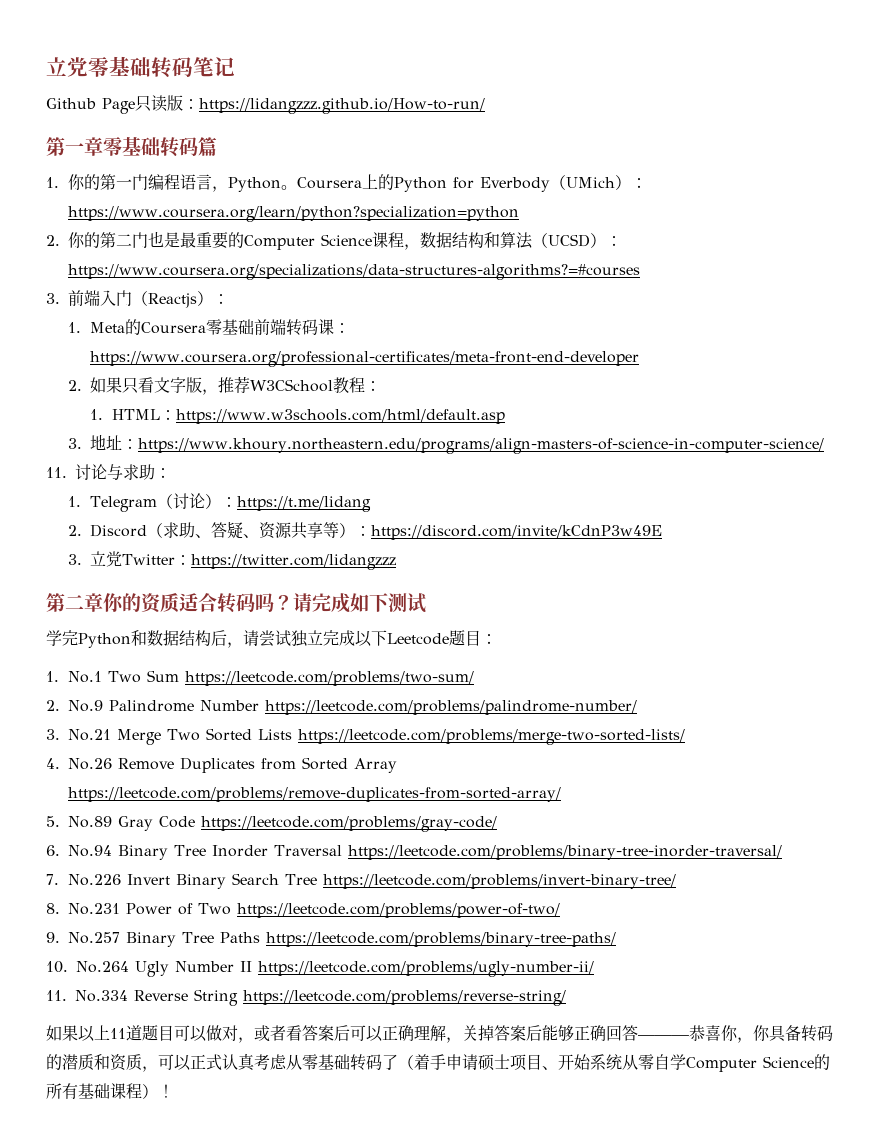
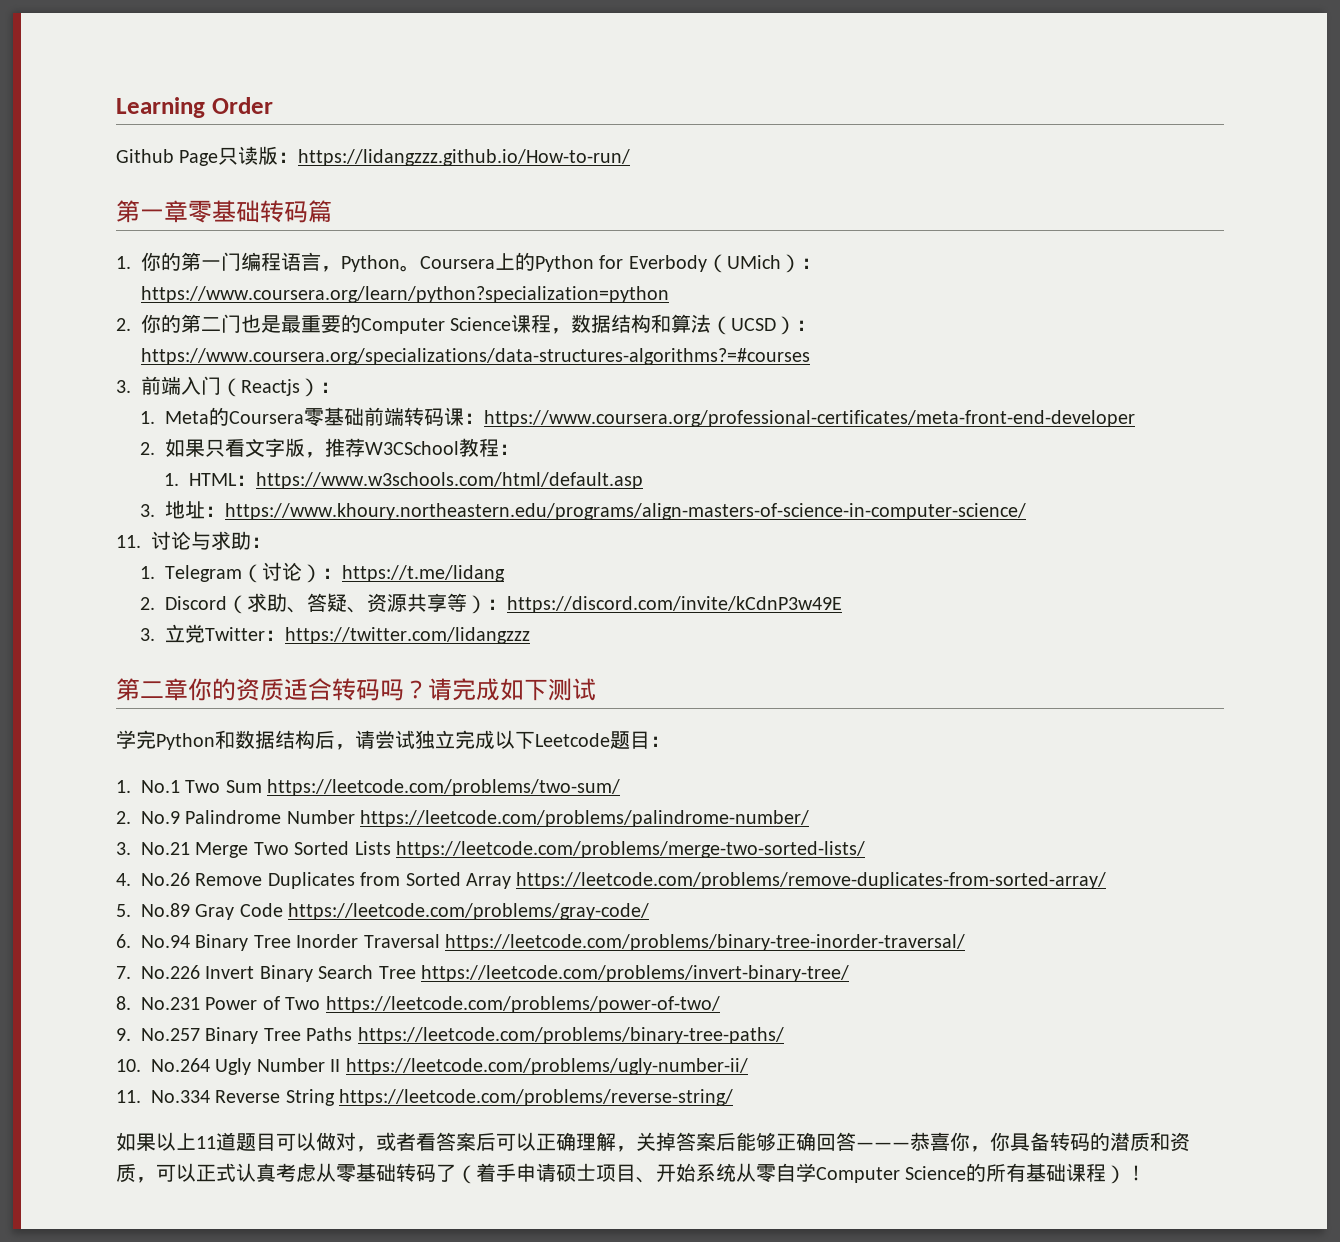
[46,56,235,78] 立党零基础转码笔记 -> [116,97,273,118] Learning Order

